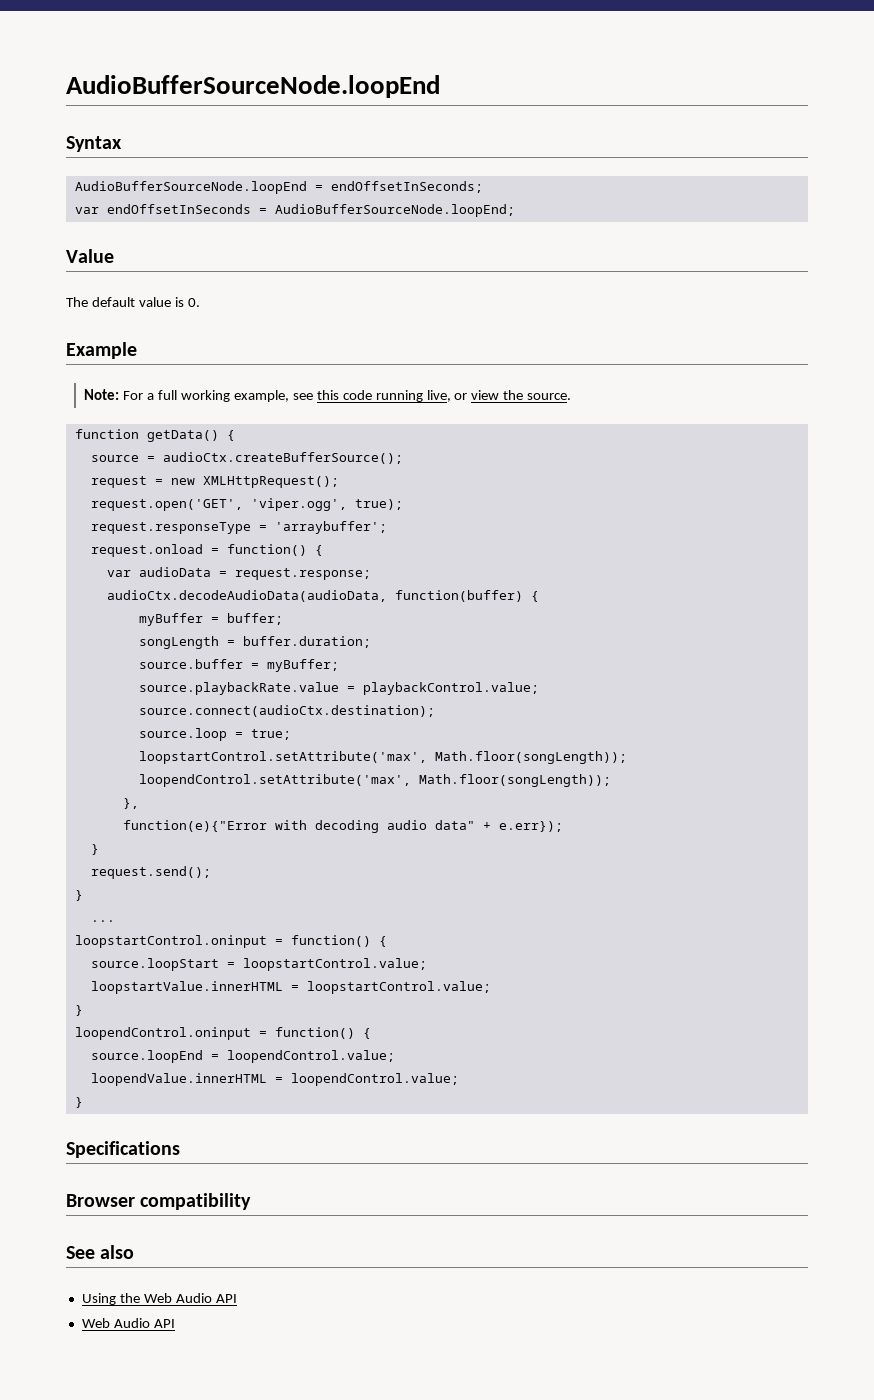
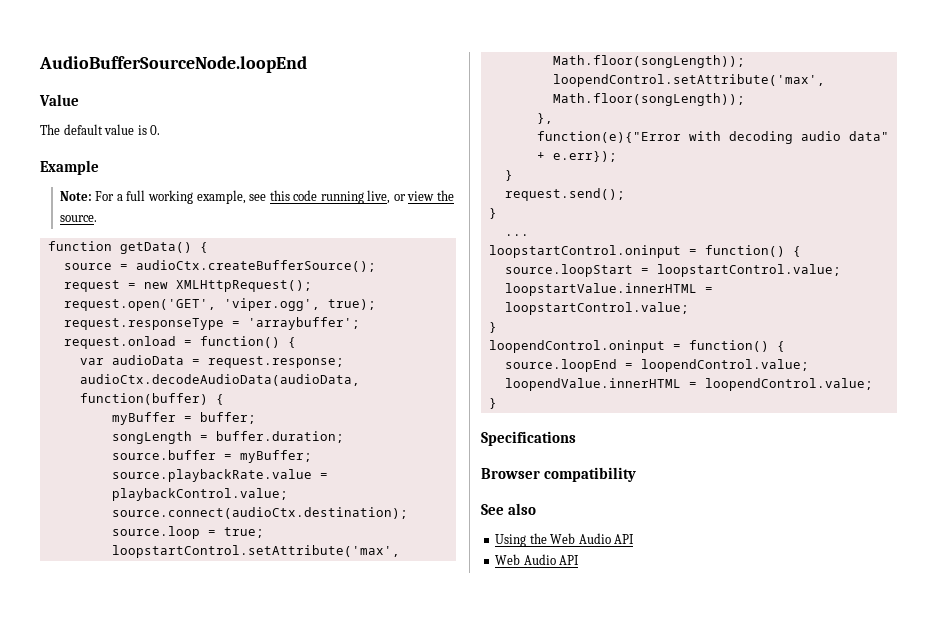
[66,75,440,98] [66,136,122,152] [74,181,483,194] [74,204,515,217] AudioBufferSourceNode.loopEnd // Syntax // AudioBufferSourceNode.loopEnd = endOffsetInSeconds; // var endOffsetInSeconds = AudioBufferSourceNode.loopEnd; -> [39,56,307,73] AudioBufferSourceNode.loopEnd

